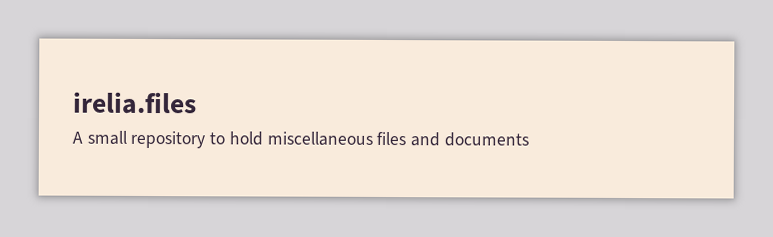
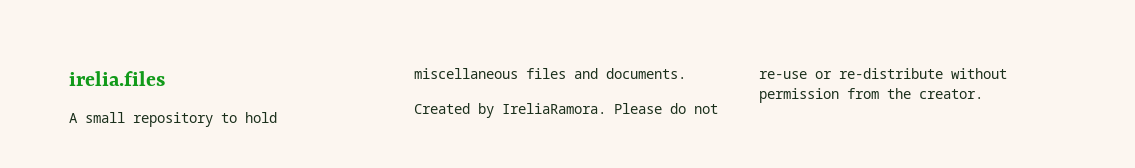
[443,132,529,147] documents -> [606,68,686,79] [414,103,718,118] [759,68,1007,79] [759,88,983,103] documents. // Created by IreliaRamora. Please do not re-use or re-distribute without permission from the creator.

